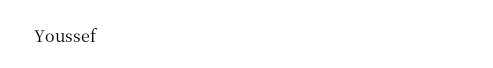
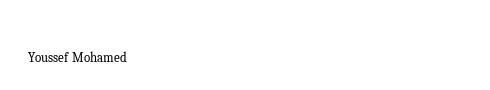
(98, 35) none -> [71,51,127,62] Mohamed

